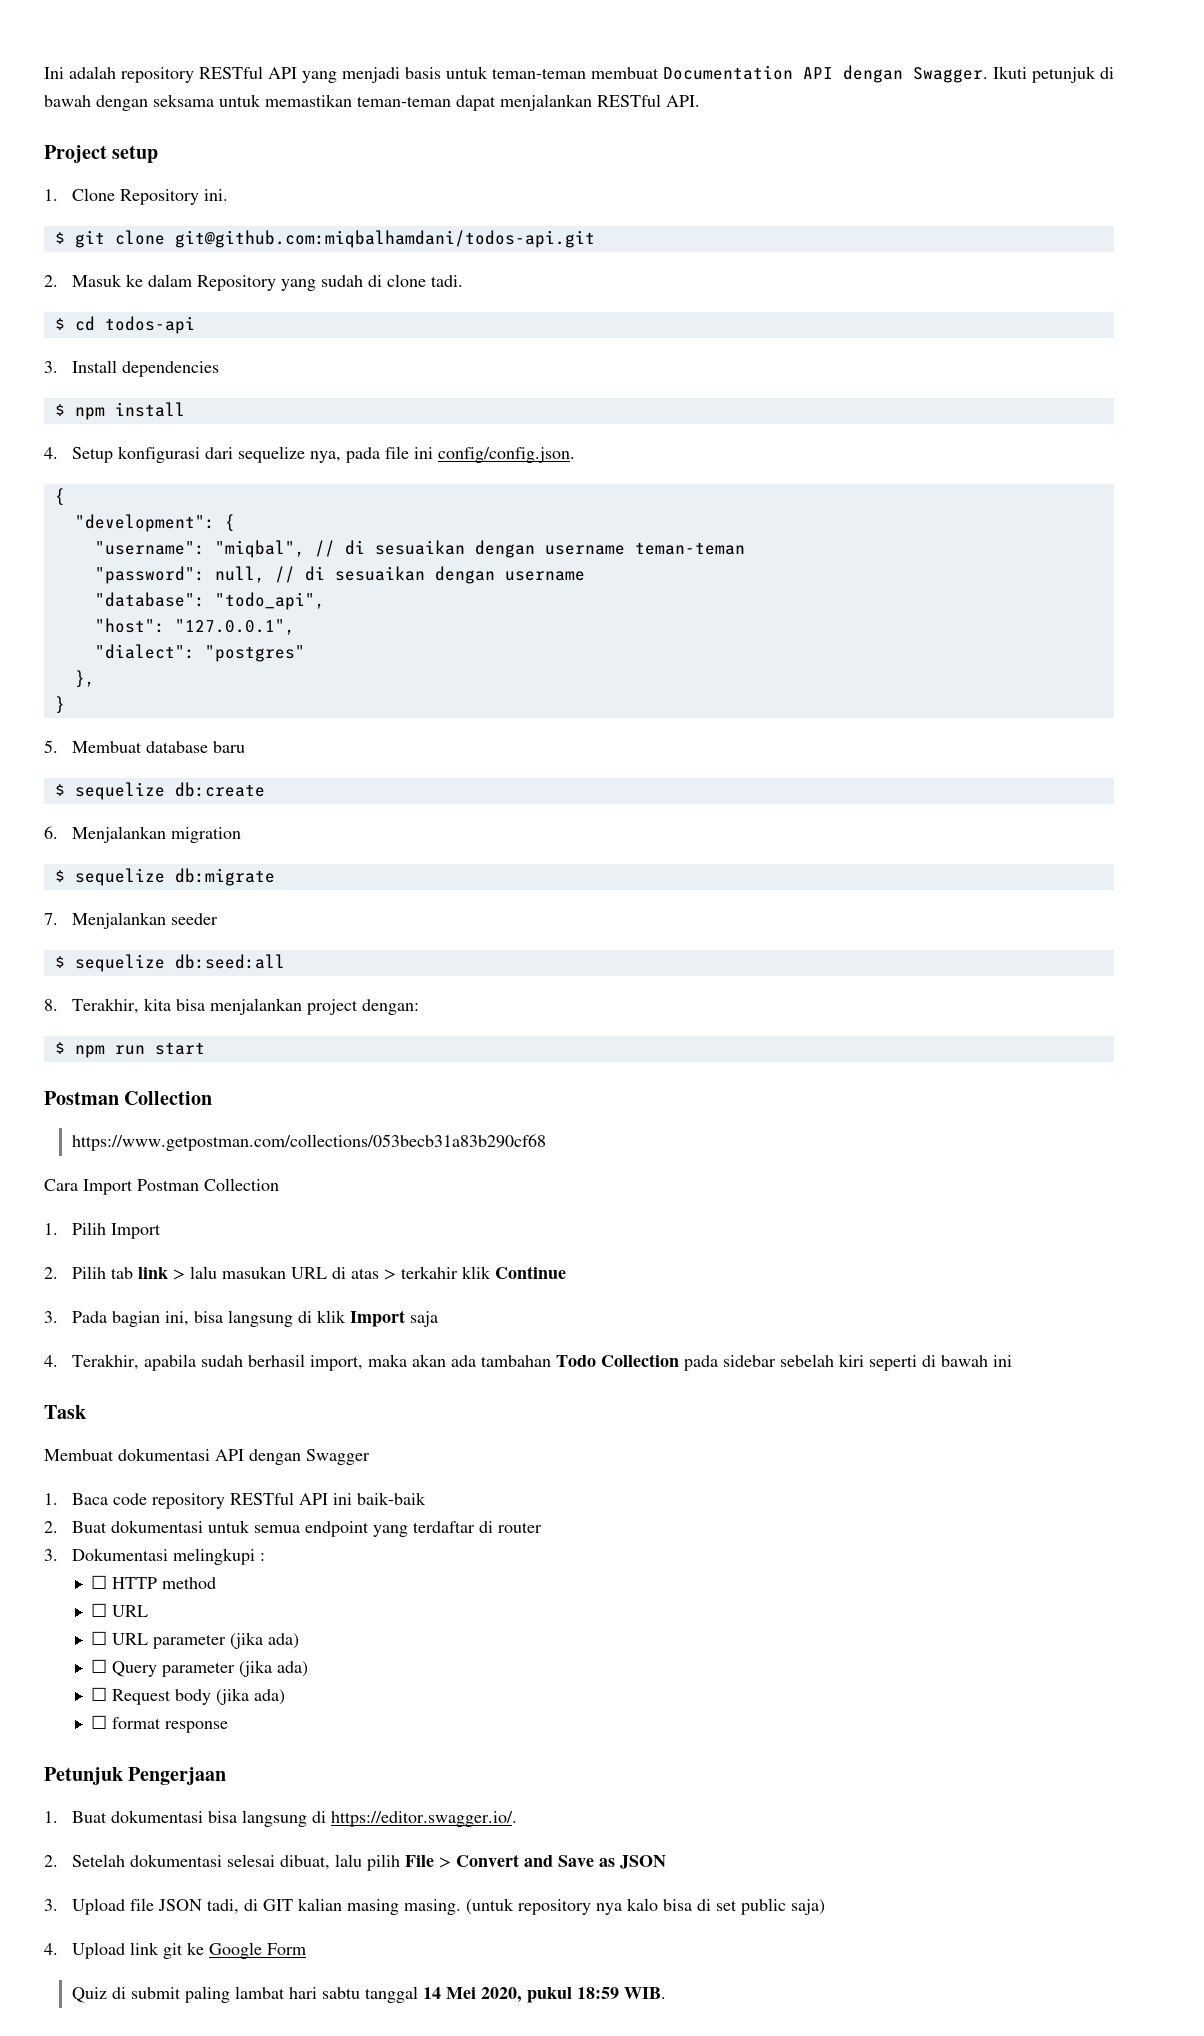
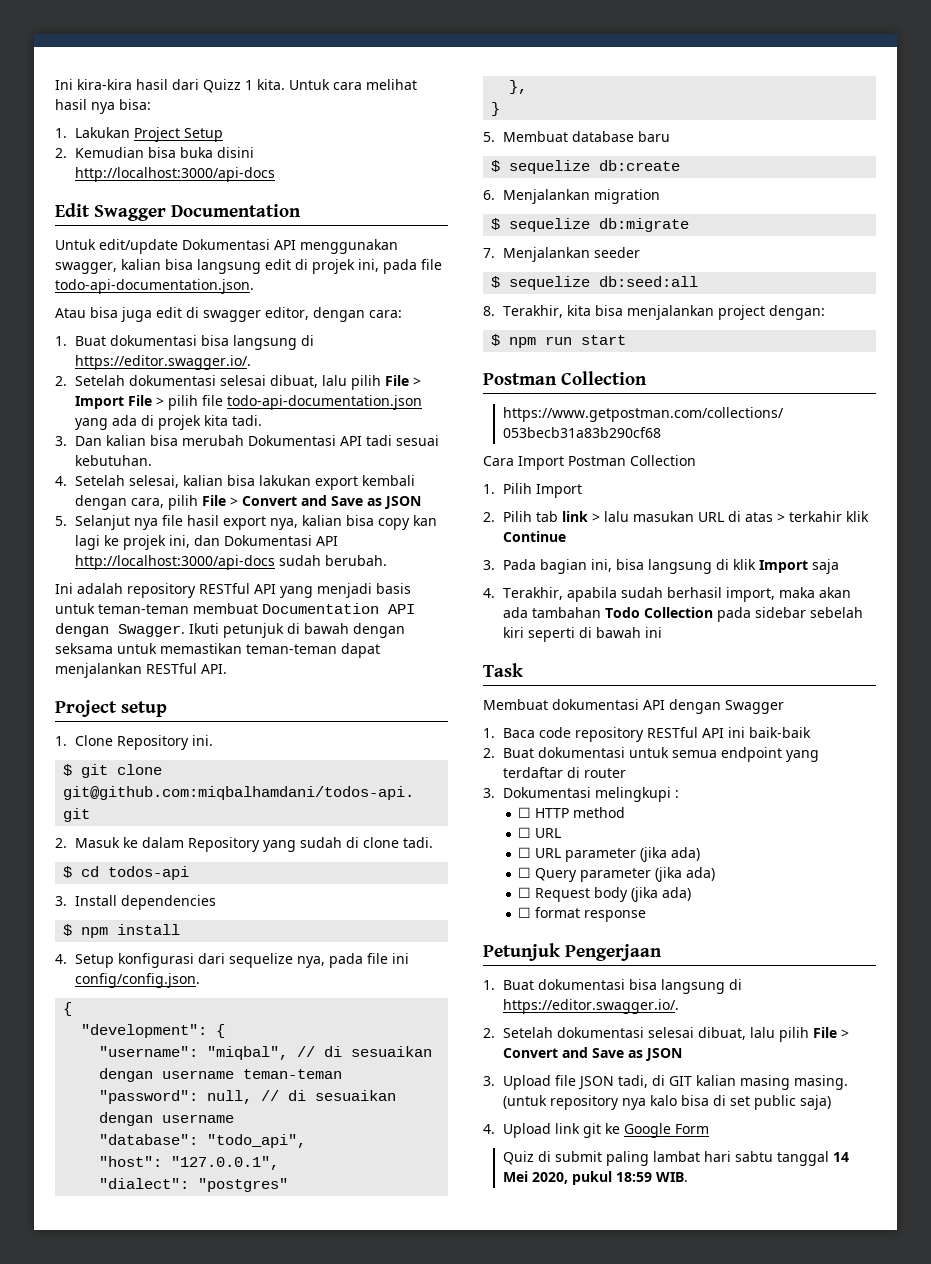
[44,67,64,79] Ini -> [55,79,417,93] [55,99,151,114] [55,127,223,142] [55,147,254,158] [74,167,275,182] [55,203,302,221] [55,239,398,254] [55,259,442,274] [55,279,254,294] [55,307,402,322] [55,335,314,350] [74,355,251,370] [55,375,421,390] [74,395,422,410] [74,415,262,430] [55,435,439,446] [74,455,152,466] [55,475,415,490] [74,495,421,510] [55,515,437,530] [74,535,338,550] [74,555,387,570] [55,583,73,594] Ini kira-kira hasil dari Quizz 1 kita. Untuk cara melihat hasil nya bisa: // 1. Lakukan Project Setup // 2. Kemudian bisa buka disini http://localhost:3000/api-docs // Edit Swagger Documentation // Untuk edit/update Dokumentasi API menggunakan swagger, kalian bisa langsung edit di projek ini, pada file todo-api-documentation.json. // Atau bisa juga edit di swagger editor, dengan cara: // 1. Buat dokumentasi bisa langsung di https://editor.swagger.io/. // 2. Setelah dokumentasi selesai dibuat, lalu pilih File > Import File > pilih file todo-api-documentation.json yang ada di projek kita tadi. // 3. Dan kalian bisa merubah Dokumentasi API tadi sesuai kebutuhan. // 4. Setelah selesai, kalian bisa lakukan export kembali dengan cara, pilih File > Convert and Save as JSON // 5. Selanjut nya file hasil export nya, kalian bisa copy kan lagi ke projek ini, dan Dokumentasi API http://localhost:3000/api-docs sudah berubah. // Ini

